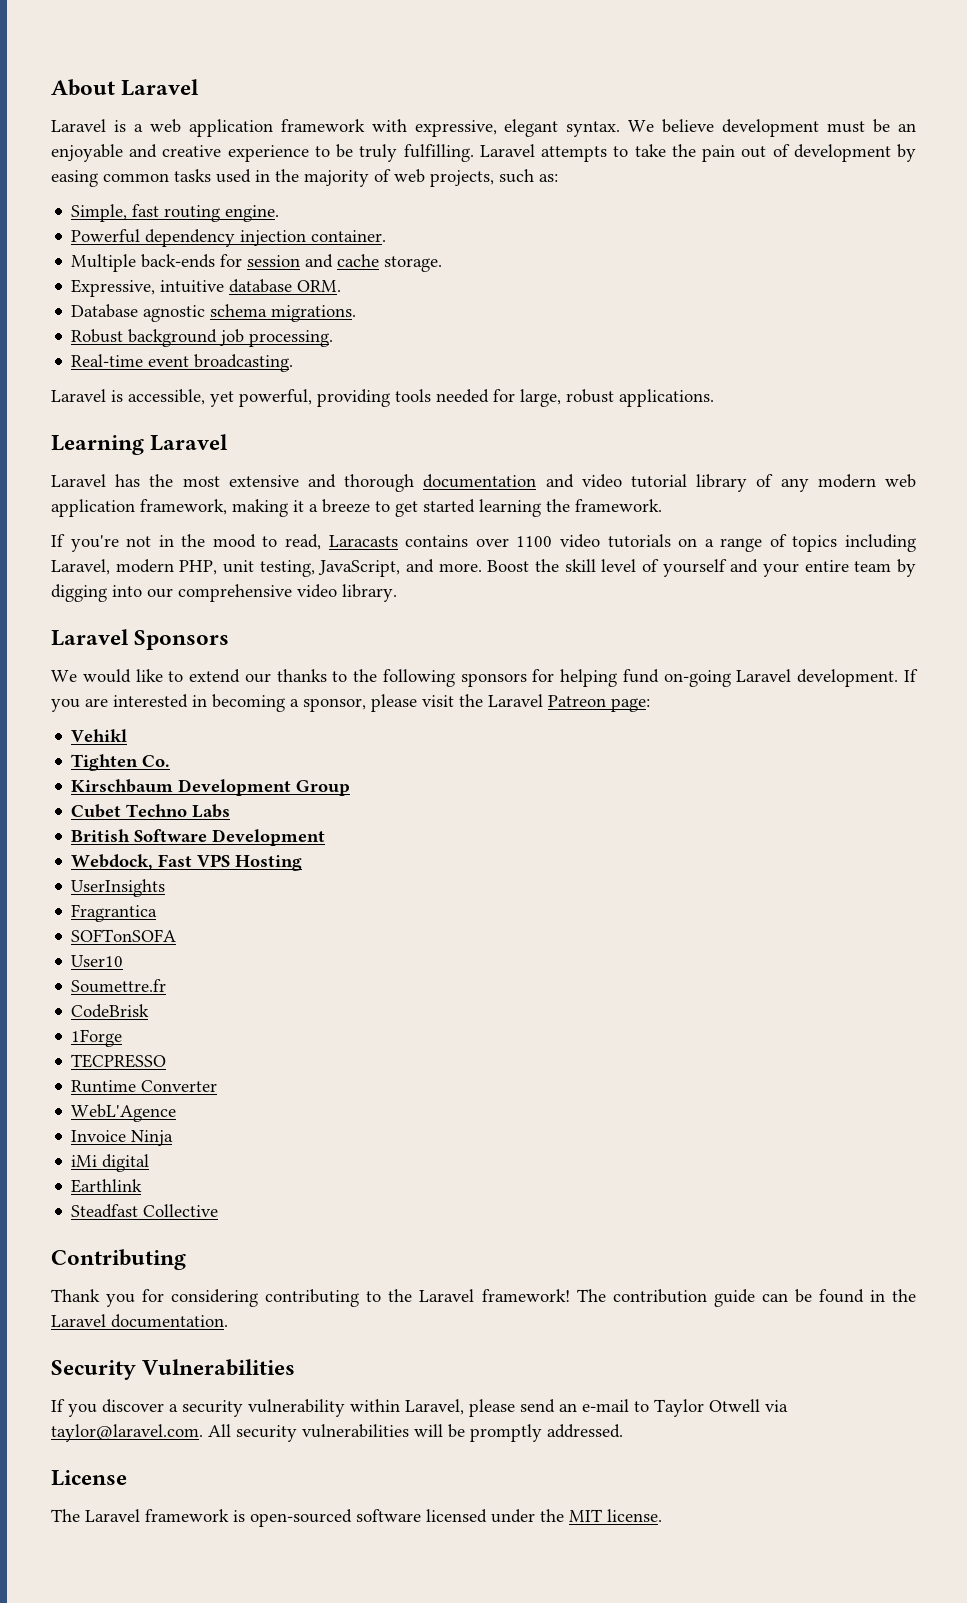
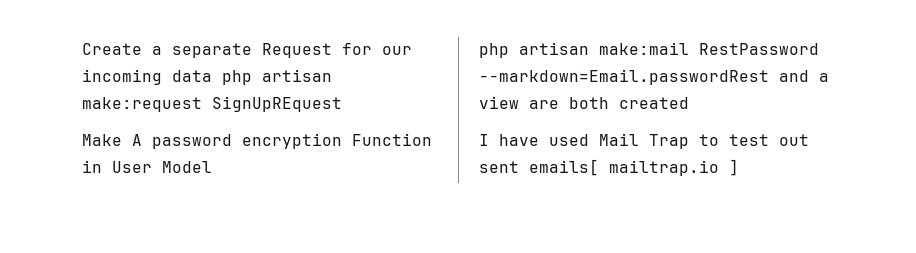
[51,79,200,96] [51,119,916,137] [51,144,917,162] [51,169,558,187] [71,204,280,222] [71,229,387,247] [71,254,443,272] [71,279,342,297] [71,304,357,322] [71,329,334,347] [71,354,294,372] [51,389,714,407] [51,434,229,455] [51,474,917,492] [51,499,662,517] [51,534,916,552] [51,559,916,577] [51,584,397,602] [51,629,230,650] [51,669,918,687] [51,694,650,712] [71,729,128,742] [71,754,171,771] [71,779,351,796] [71,804,231,818] [71,829,326,846] [71,854,303,871] [71,879,166,897] [71,904,158,922] [71,929,177,942] [71,955,124,967] [71,979,167,993] [71,1004,150,1018] [71,1029,123,1047] [71,1054,167,1068] [71,1080,218,1093] [71,1104,177,1122] [71,1130,174,1146] [71,1154,150,1172] [71,1179,143,1193] [71,1204,219,1218] [51,1249,186,1270] [51,1289,916,1307] [51,1314,228,1328] [51,1359,296,1380] [51,1399,788,1417] [51,1424,623,1442] [51,1470,127,1486] [51,1509,662,1527] About Laravel // Laravel is a web application framework with expressive, elegant syntax. We believe development must be an enjoyable and creative experience to be truly fulfilling. Laravel attempts to take the pain out of development by easing common tasks used in the majority of web projects, such as: // Simple, fast routing engine. // Powerful dependency injection container. // Multiple back-ends for session and cache storage. // Expressive, intuitive database ORM. // Database agnostic schema migrations. // Robust background job processing. // Real-time event broadcasting. // Laravel is accessible, yet powerful, providing tools needed for large, robust applications. // Learning Laravel // Laravel has the most extensive and thorough documentation and video tutorial library of any modern web application framework, making it a breeze to get started learning the framework. // If you're not in the mood to read, Laracasts contains over 1100 video tutorials on a range of topics including Laravel, modern PHP, unit testing, JavaScript, and more. Boost the skill level of yourself and your entire team by digging into our comprehensive video library. // Laravel Sponsors // We would like to extend our thanks to the following sponsors for helping fund on-going Laravel development. If you are interested in becoming a sponsor, please visit the Laravel Patreon page: // Vehikl // Tighten Co. // Kirschbaum Development Group // Cubet Techno Labs // British Software Development // Webdock, Fast VPS Hosting // UserInsights // Fragrantica // SOFTonSOFA // User10 // Soumettre.fr // CodeBrisk // 1Forge // TECPRESSO // Runtime Converter // WebL'Agence // Invoice Ninja // iMi digital // Earthlink // Steadfast Collective // Contributing // Thank you for considering contributing to the Laravel framework! The contribution guide can be found in the Laravel documentation. // Security Vulnerabilities // If you discover a security vulnerability within Laravel, please send an e-mail to Taylor Otwell via taylor@laravel.com. All security vulnerabilities will be promptly addressed. // License // The Laravel framework is open-sourced software licensed under the MIT license. -> [82,43,412,58] [82,69,332,85] [82,96,342,112] [82,133,432,149] [82,160,212,173] [479,42,819,58] [479,69,829,85] [479,96,689,109] [479,133,809,149] [479,159,739,176] Create a separate Request for our incoming data php artisan make:request SignUpREquest // Make A password encryption Function in User Model // php artisan make:mail RestPassword --markdown=Email.passwordRest and a view are both created // I have used Mail Trap to test out sent emails[ mailtrap.io ]

